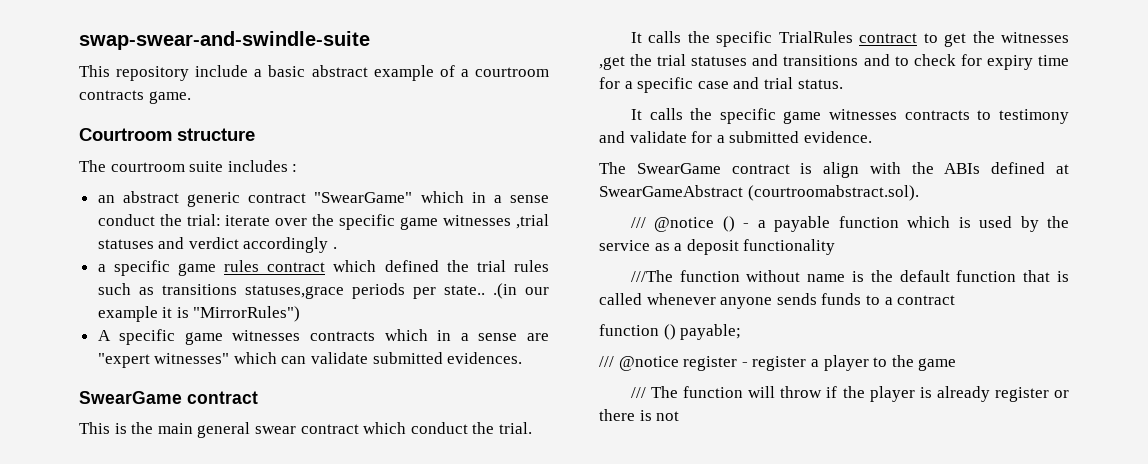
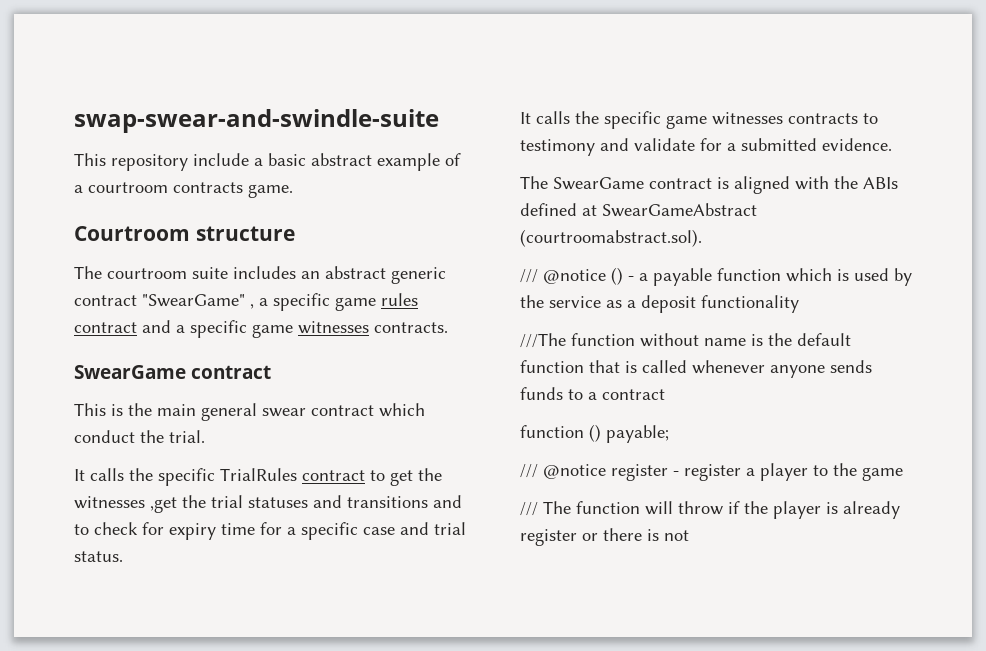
[292,164,298,172] : // -> (296, 272) none
[420,191,549,203] [97,214,549,230] [97,237,338,253] which in a sense conduct the trial: iterate over the specific game witnesses ,trial statuses and verdict accordingly . // -> [250,304,254,309] ,
[333,260,549,272] [97,283,550,299] [97,306,301,322] [97,329,550,345] [97,352,523,368] which defined the trial rules such as transitions statuses,grace periods per state.. .(in our example it is "MirrorRules") // A specific game witnesses contracts which in a sense are "expert witnesses" which can validate submitted evidences. -> [142,320,448,338] and a specific game witnesses contracts.
[823,162,860,178] align -> [734,176,790,194] aligned

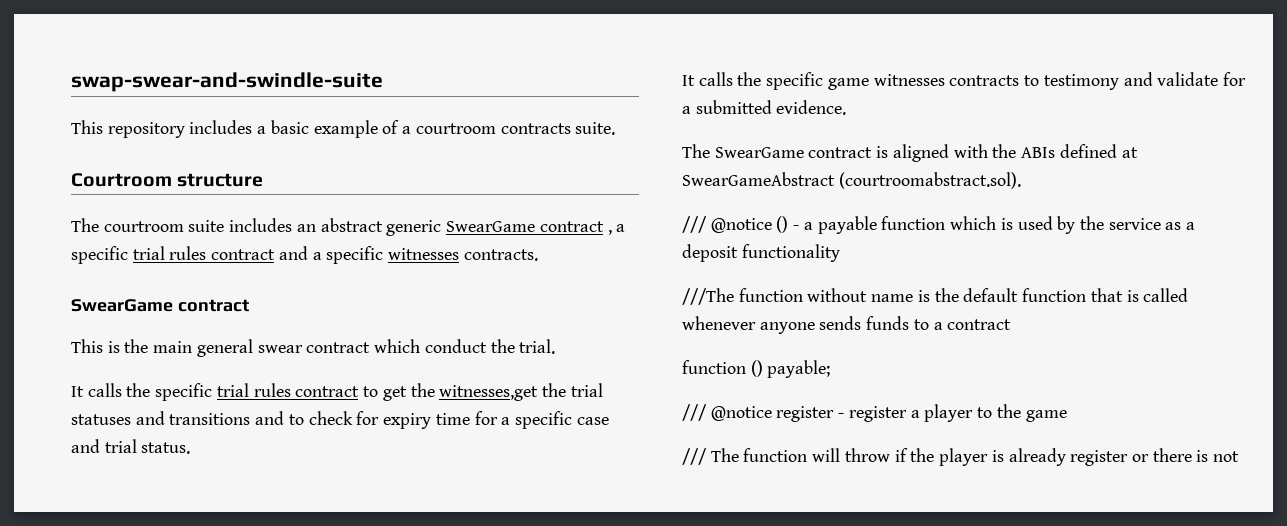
[193,153,249,166] include -> [189,120,253,134] includes
[311,153,372,166] abstract -> (309, 127) none
[248,184,293,198] game. -> [575,122,616,135] suite.
[74,294,245,307] contract "SwearGame" -> [446,221,604,232] SwearGame contract
[335,297,376,311] game -> [132,246,165,260] trial
[252,324,293,338] game -> (384, 255) none
[220,468,297,481] TrialRules -> [216,383,291,397] trial rules
[74,496,177,513] witnesses ,get -> [439,385,539,401] witnesses,get

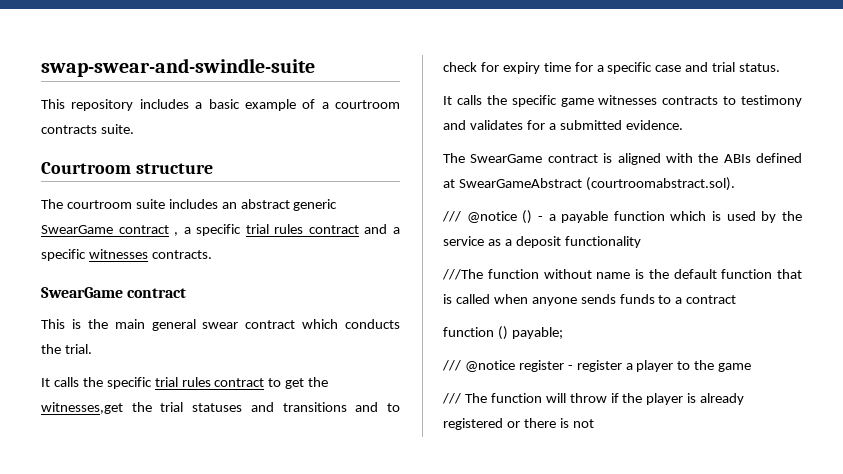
[424,339,487,353] conduct -> [345,319,400,329] conducts
[1157,72,1219,86] validate -> [469,120,523,130] validates
[682,316,756,330] whenever -> [493,294,528,304] when
[1070,450,1129,466] register -> [443,418,503,430] registered

